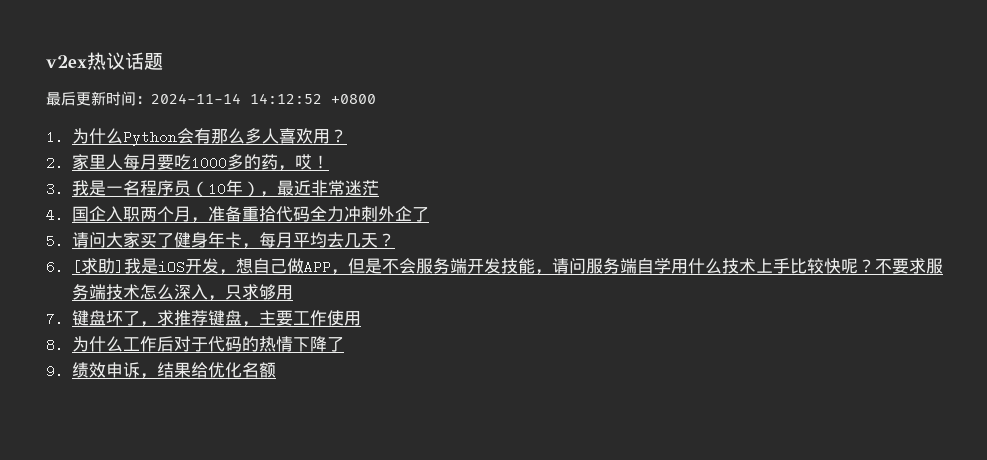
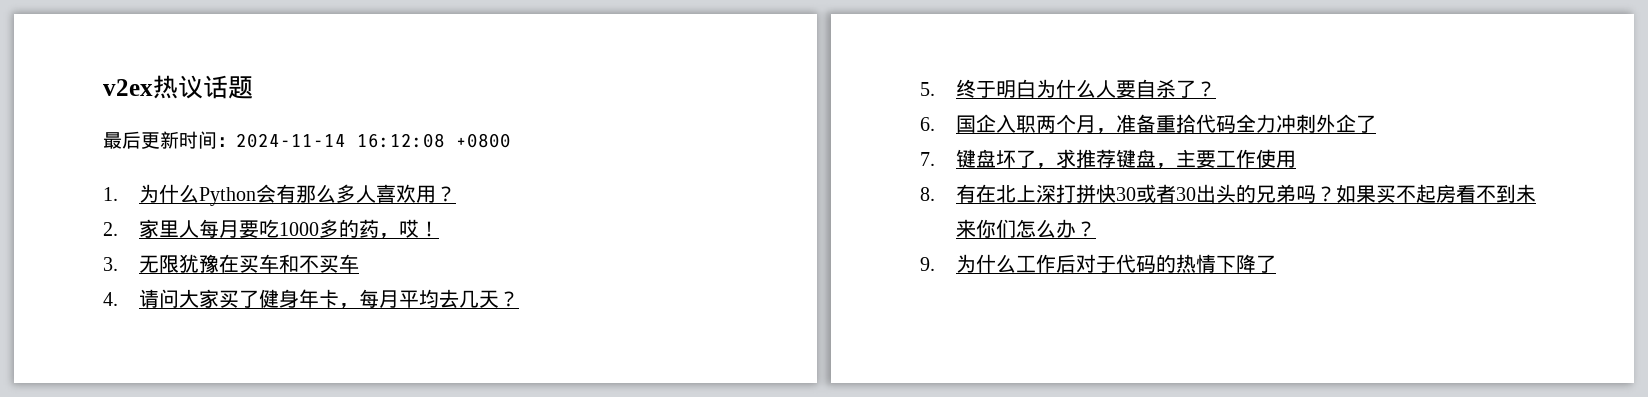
[250,93,322,104] 14:12:52 -> [357,133,445,148] 16:12:08
[72,179,380,197] [46,208,64,222] 我是一名程序员（10年），最近非常迷茫 // 4. -> [139,254,360,274] [103,289,520,309] [920,79,1217,98] [920,117,935,131] 无限犹豫在买车和不买车 // 4.请问大家买了健身年卡，每月平均去几天？ // 5.终于明白为什么人要自杀了？ // 6.
[46,231,396,249] [46,258,944,275] [72,284,294,301] // 5.请问大家买了健身年卡，每月平均去几天？ // 6. [求助]我是iOS开发，想自己做APP，但是不会服务端开发技能，请问服务端自学用什么技术上手比较快呢？不要求服务端技术怎么深入，只求够用 -> (1377, 124) none
(64, 345) none -> [956,184,1537,203] [956,219,1097,238] [920,257,935,271] 有在北上深打拼快30或者30出头的兄弟吗？如果买不起房看不到未来你们怎么办？ // 9.
[46,362,277,379] // 9.绩效申诉，结果给优化名额 -> (1277, 264) none

